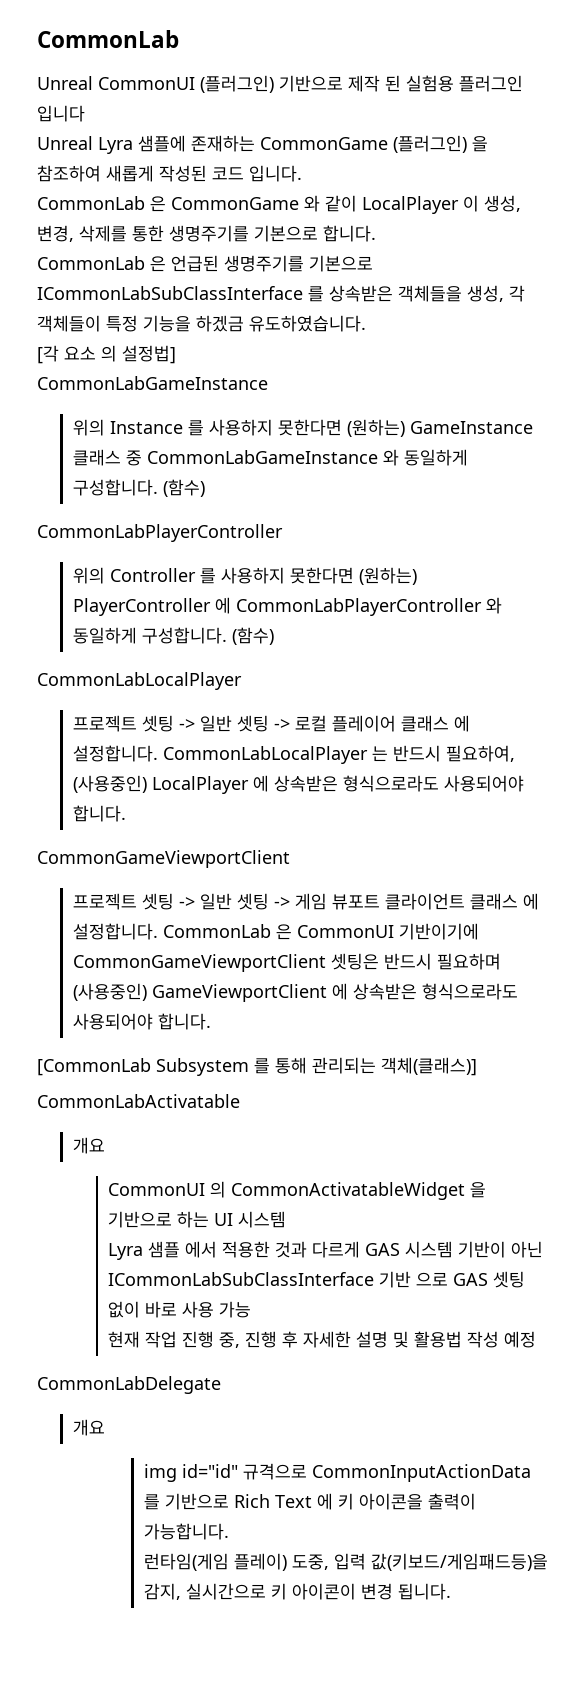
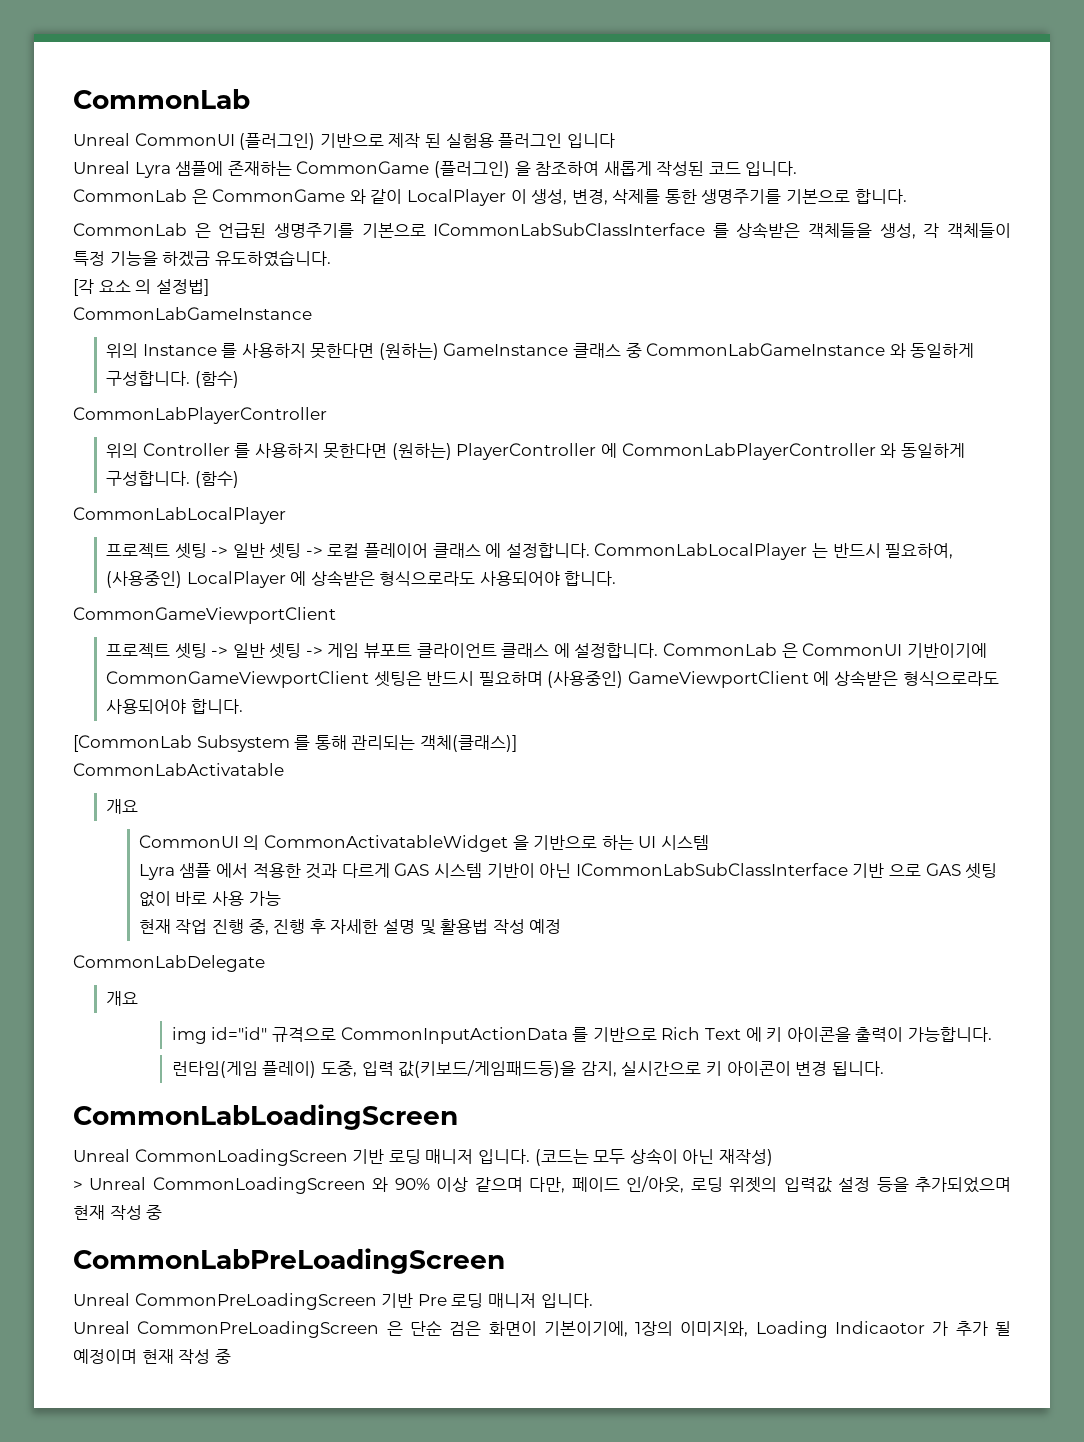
(451, 1591) none -> [73,1104,458,1130] [73,1148,773,1166] [73,1176,1011,1194] [73,1205,163,1220] [73,1248,505,1274] [73,1293,593,1310] [73,1320,1011,1338] [73,1349,231,1364] // CommonLabLoadingScreen // Unreal CommonLoadingScreen 기반 로딩 매니저 입니다. (코드는 모두 상속이 아닌 재작성) // > Unreal CommonLoadingScreen 와 90% 이상 같으며 다만, 페이드 인/아웃, 로딩 위젯의 입력값 설정 등을 추가되었으며 현재 작성 중 // CommonLabPreLoadingScreen // Unreal CommonPreLoadingScreen 기반 Pre 로딩 매니저 입니다. // Unreal CommonPreLoadingScreen 은 단순 검은 화면이 기본이기에, 1장의 이미지와, Loading Indicaotor 가 추가 될 예정이며 현재 작성 중

